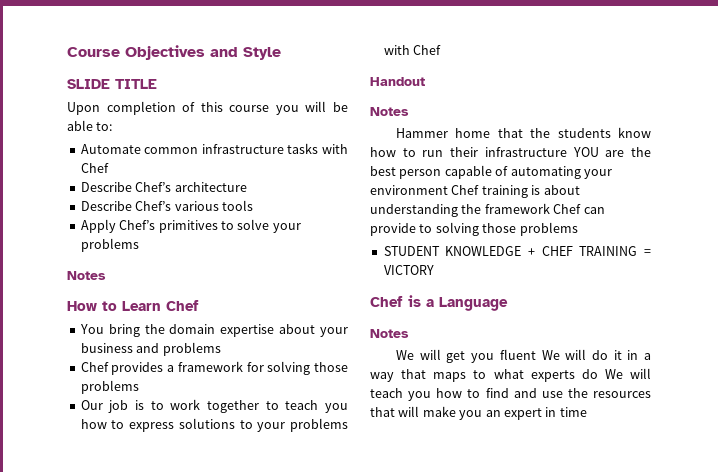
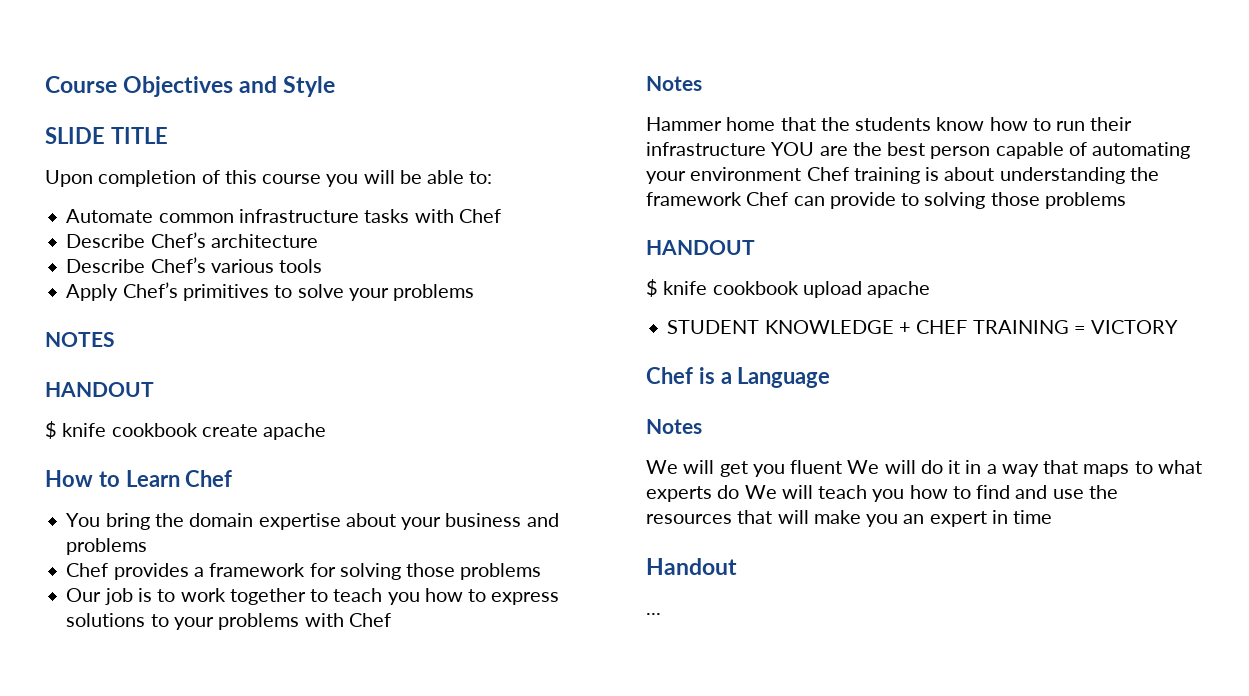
[67,271,106,280] Notes -> [45,332,115,347] [45,382,154,397] [45,421,327,440] NOTES // HANDOUT // $ knife cookbook create apache
[370,77,425,86] // Handout -> (391, 620) none
(578, 229) none -> [646,240,755,255] [646,279,931,298] // HANDOUT // $ knife cookbook upload apache
(587, 412) none -> [646,558,737,575] [646,613,661,615] // Handout // ...

